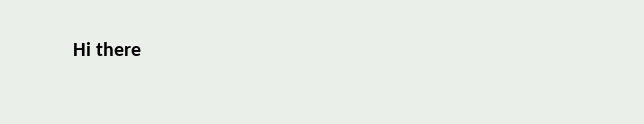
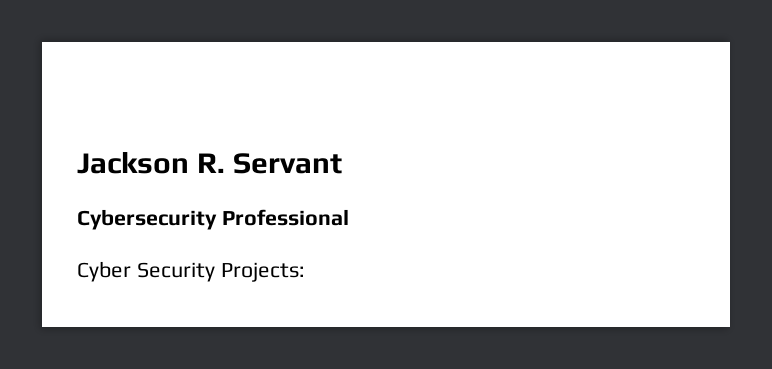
[73,42,142,56] Hi there -> [77,152,343,174] [77,209,349,230] [77,261,305,282] Jackson R. Servant // Cybersecurity Professional // Cyber Security Projects:

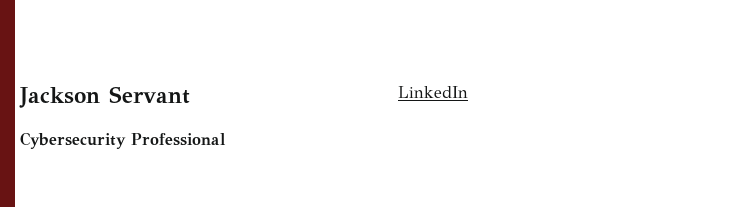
[197,153,226,173] R. -> (100, 97) none
[77,261,305,282] Cyber Security Projects: -> [398,86,468,98] LinkedIn

